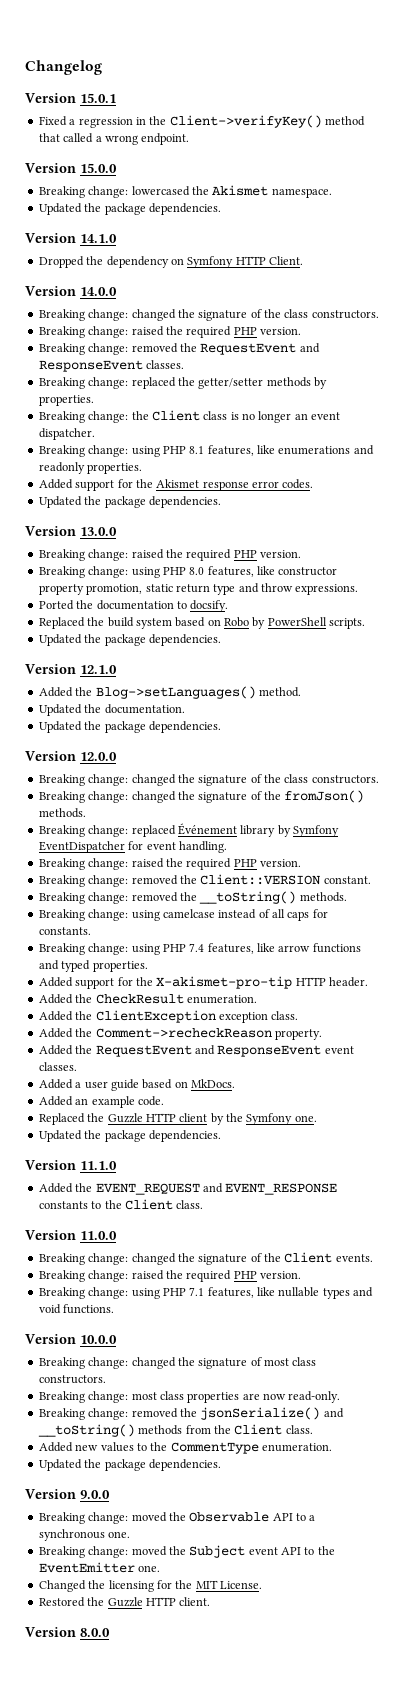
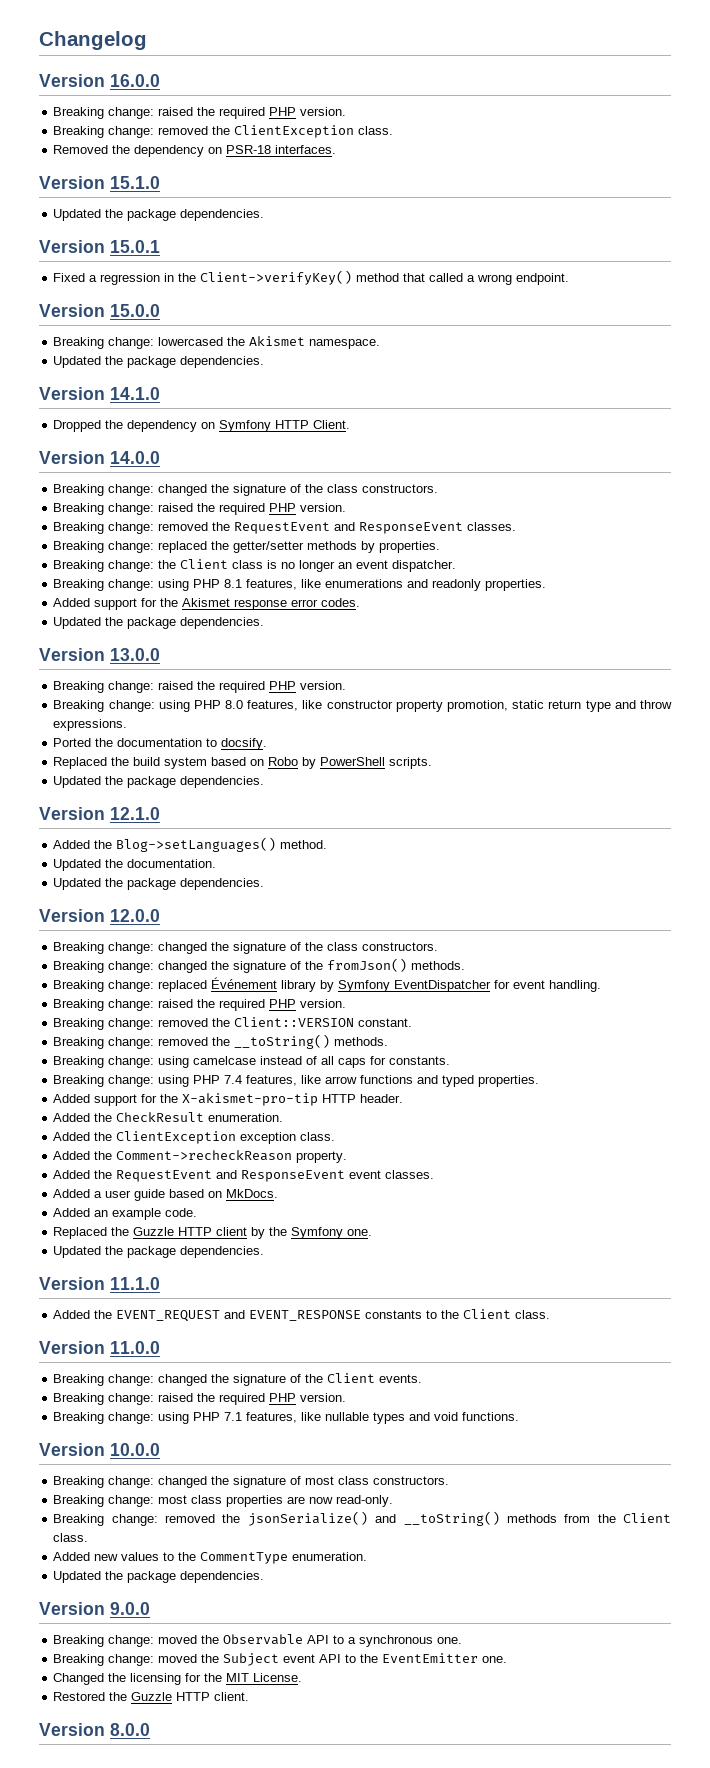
(102, 67) none -> [39,74,160,87] [53,107,347,119] [53,125,394,138] [53,145,337,157] [39,176,160,189] [53,209,265,221] // Version 16.0.0 // Breaking change: raised the required PHP version. // Breaking change: removed the ClientException class. // Removed the dependency on PSR-18 interfaces. // Version 15.1.0 // Updated the package dependencies.

